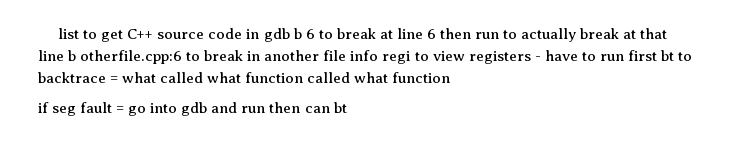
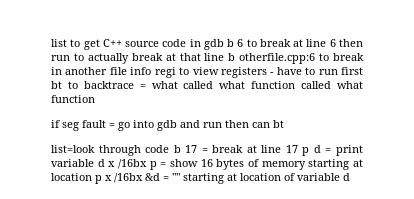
(347, 107) none -> [51,145,364,156] [51,159,363,170] [51,173,350,184] // list=look through code b 17 = break at line 17 p d = print variable d x /16bx p = show 16 bytes of memory starting at location p x /16bx &d = "" starting at location of variable d

